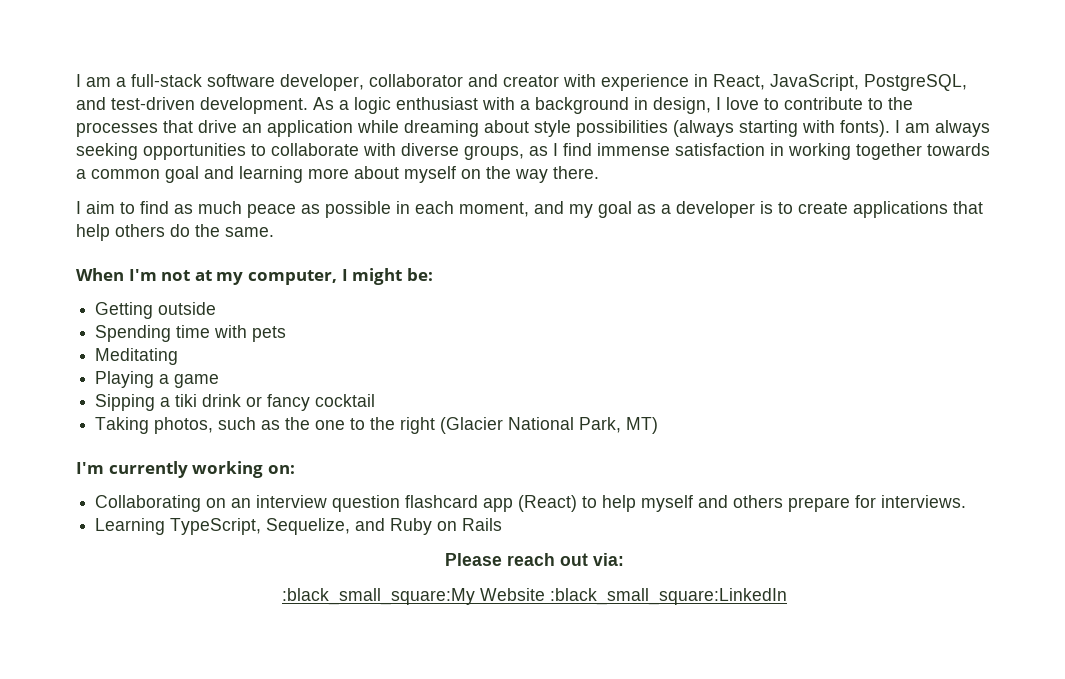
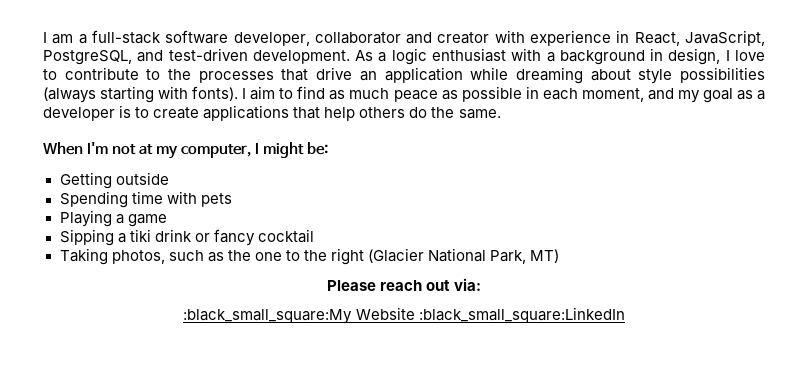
[905,120,990,137] [76,143,990,160] [76,166,599,183] [76,201,81,214] am always seeking opportunities to collaborate with diverse groups, as I find immense satisfaction in working together towards a common goal and learning more about myself on the way there. // I -> (247, 93) none
[95,348,179,365] // Meditating -> (232, 200) none
[76,461,295,478] [95,495,967,512] [95,518,503,535] // I'm currently working on: // Collaborating on an interview question flashcard app (React) to help myself and others prepare for interviews. // Learning TypeScript, Sequelize, and Ruby on Rails -> (560, 256) none

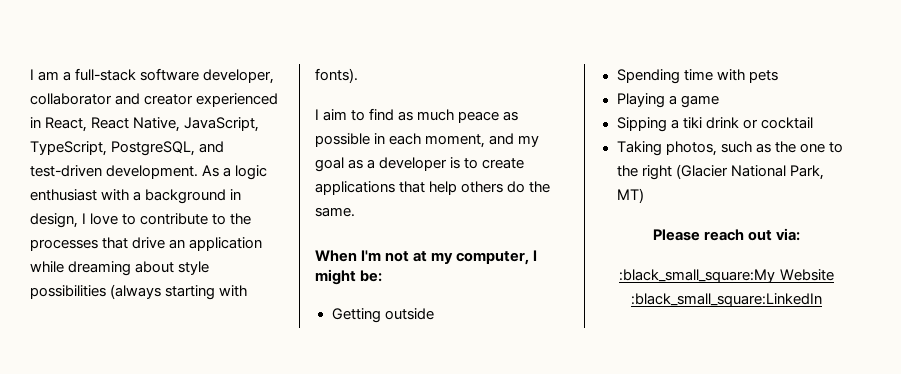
[494,30,765,46] with experience in React, JavaScript, -> [196,93,279,107] [30,117,260,132] [30,141,107,156] experienced in React, React Native, JavaScript, TypeScript,
(239, 93) none -> (358, 75) //
[213,229,255,246] fancy -> (758, 124) none

